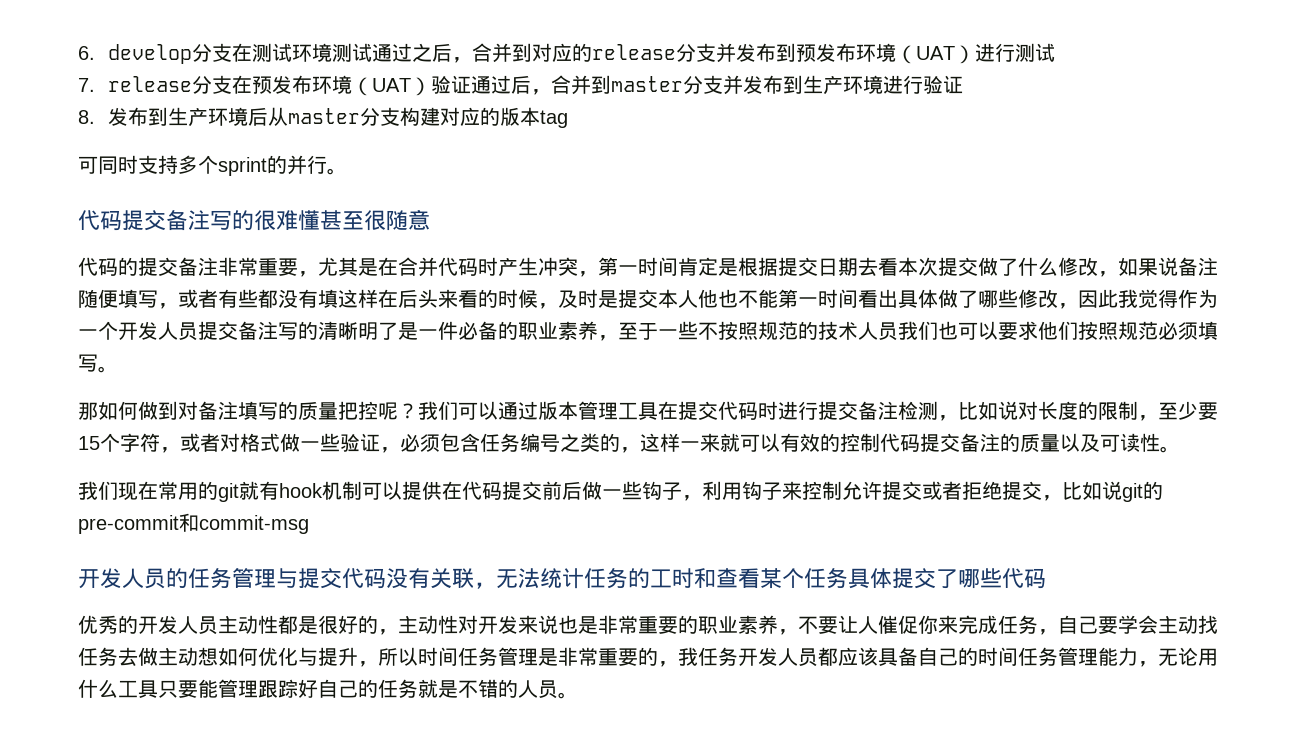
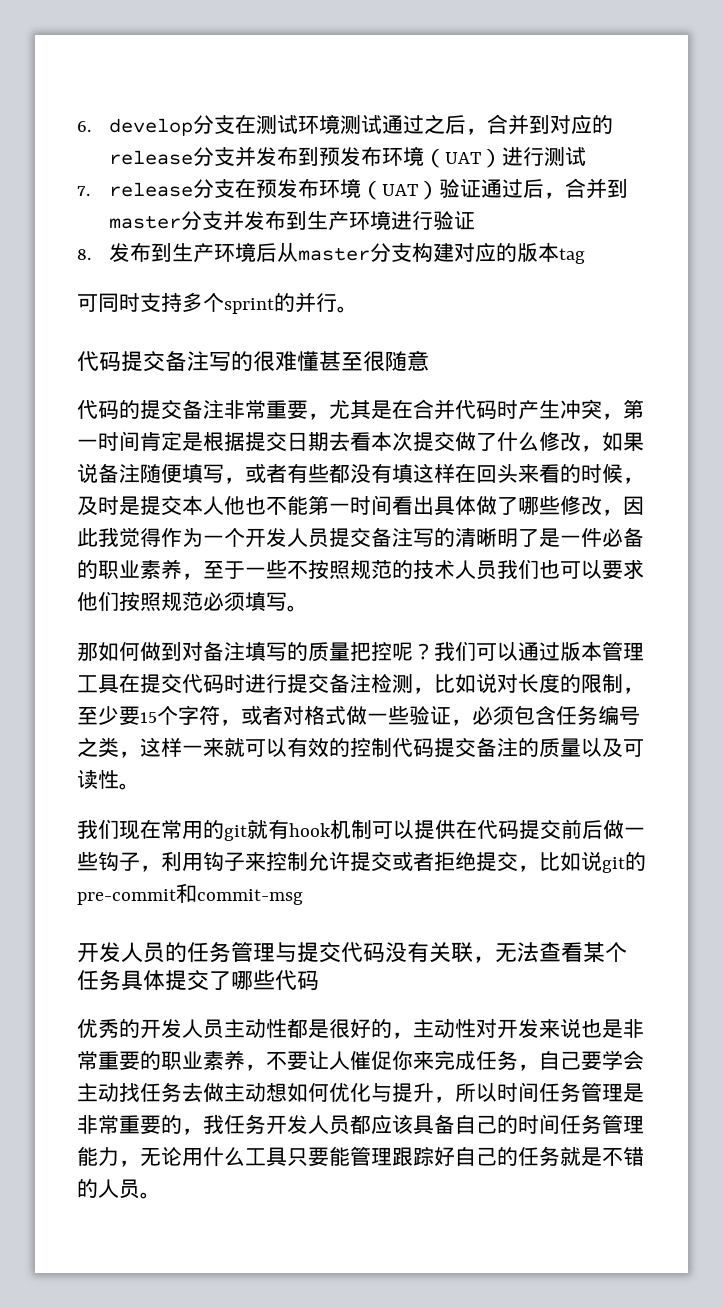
[398,289,418,308] 后 -> [476,465,497,483] 回
[600,433,620,452] 的 -> (119, 747) none
[540,568,716,589] 统计任务的工时和 -> (539, 952) none

